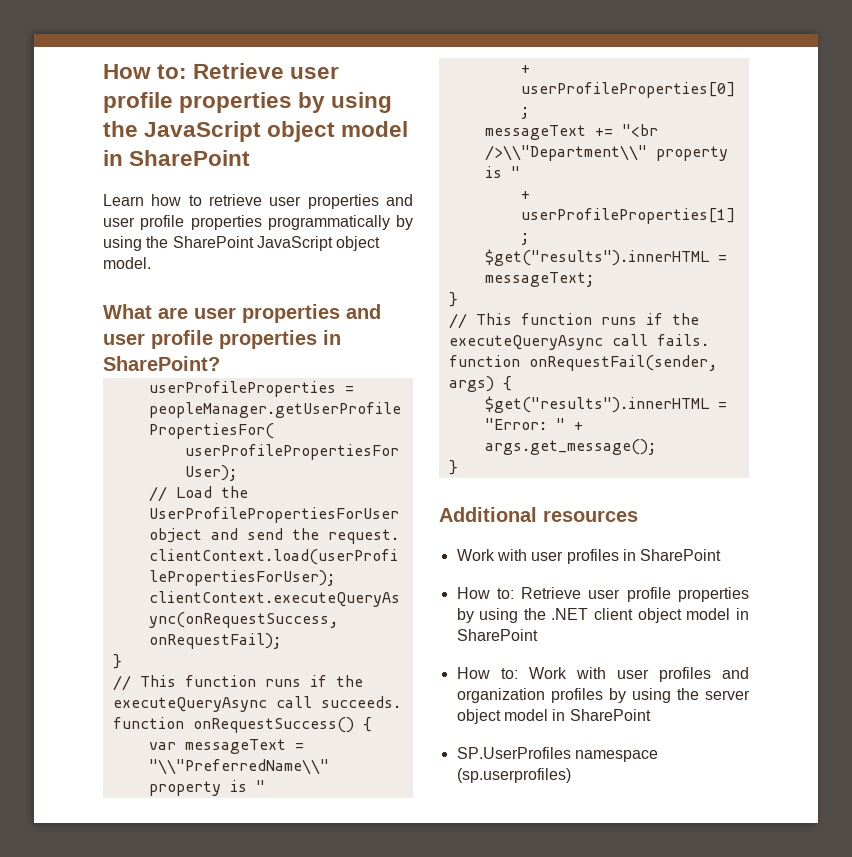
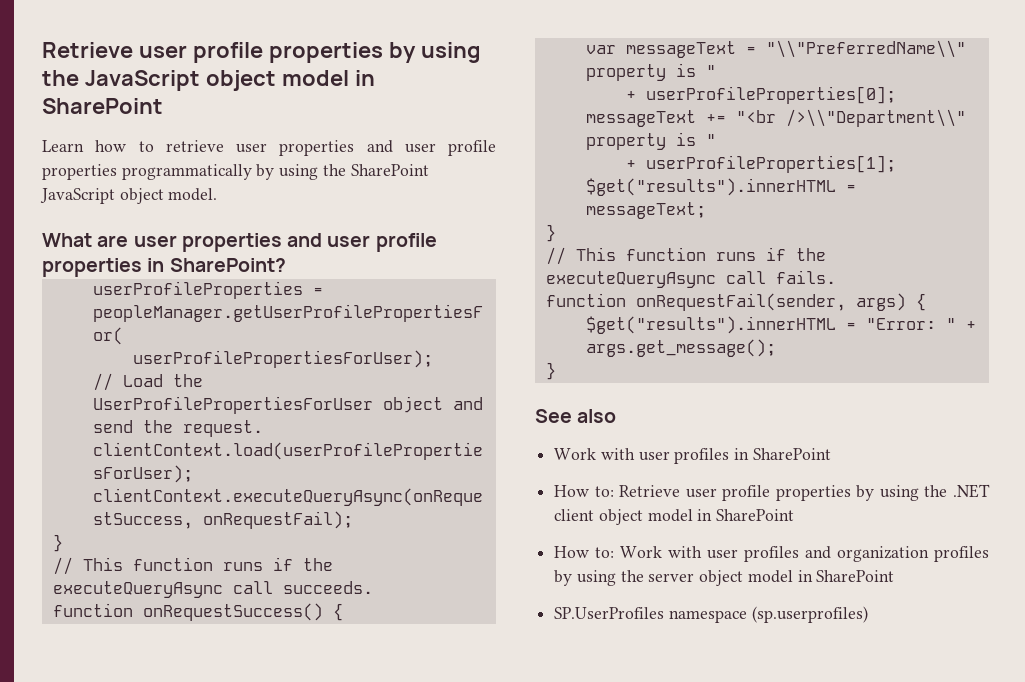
[103,64,188,79] How to: -> (42, 50) none
[439,507,638,522] Additional resources -> [535,409,617,423] See also

